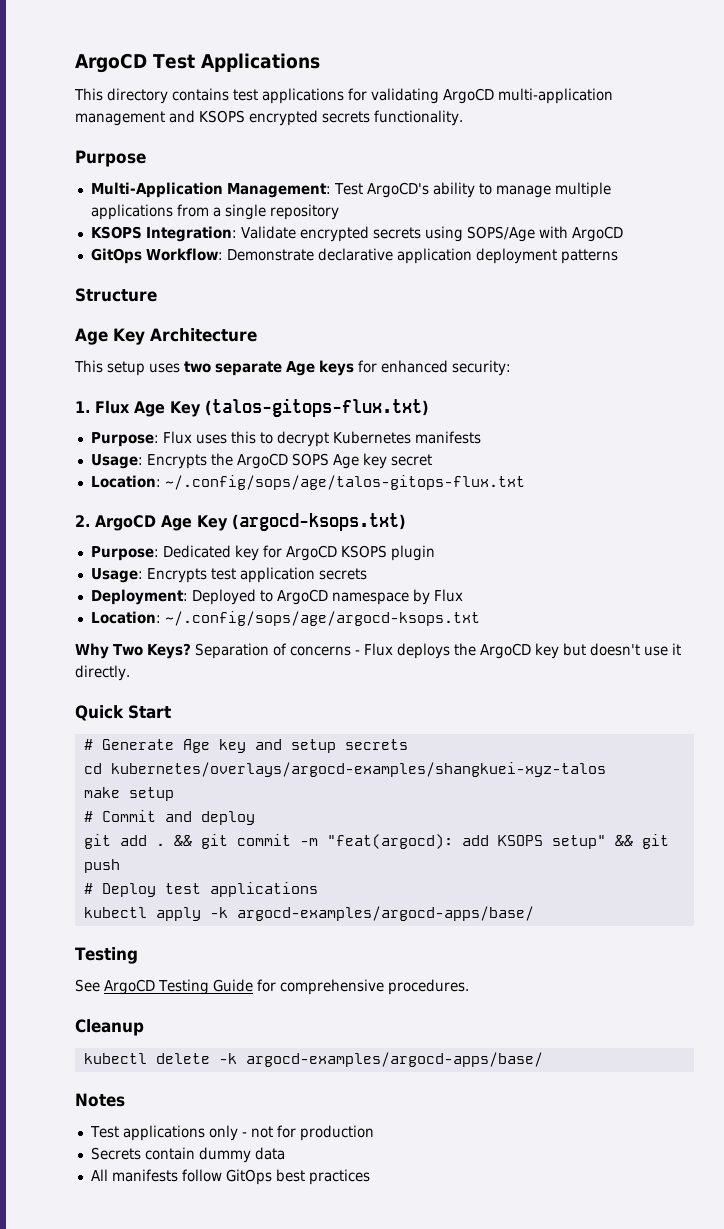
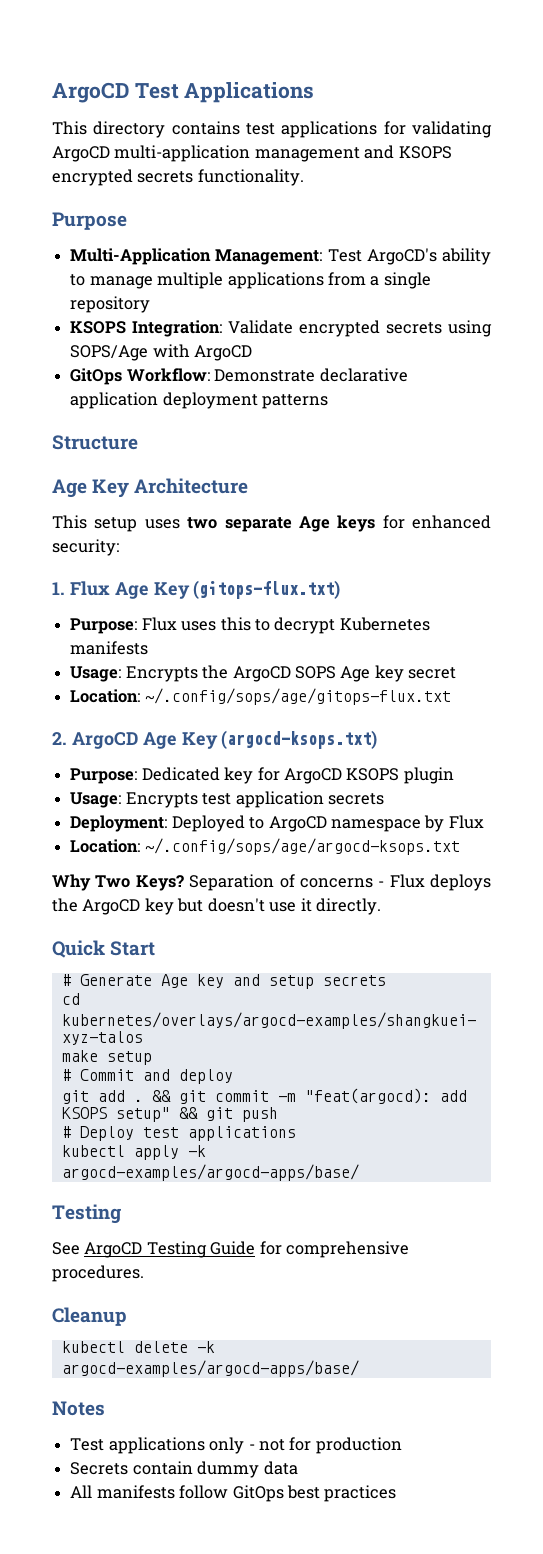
[205,398,429,417] (talos-gitops-flux.txt) -> [193,580,341,599] (gitops-flux.txt)
[164,475,525,490] ~/.config/sops/age/talos-gitops-flux.txt -> [144,688,451,705] ~/.config/sops/age/gitops-flux.txt

